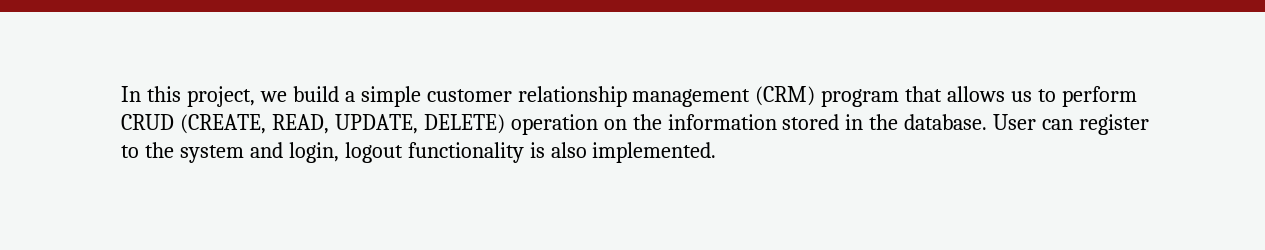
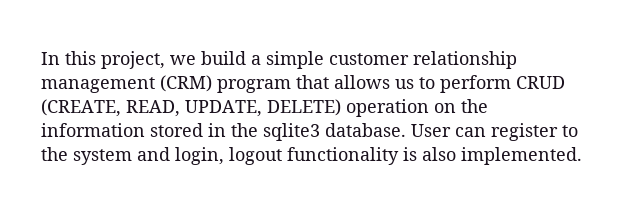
(899, 122) none -> [263,123,320,141] sqlite3

